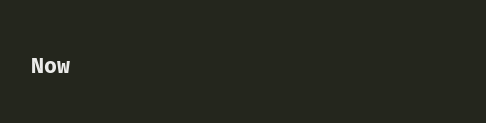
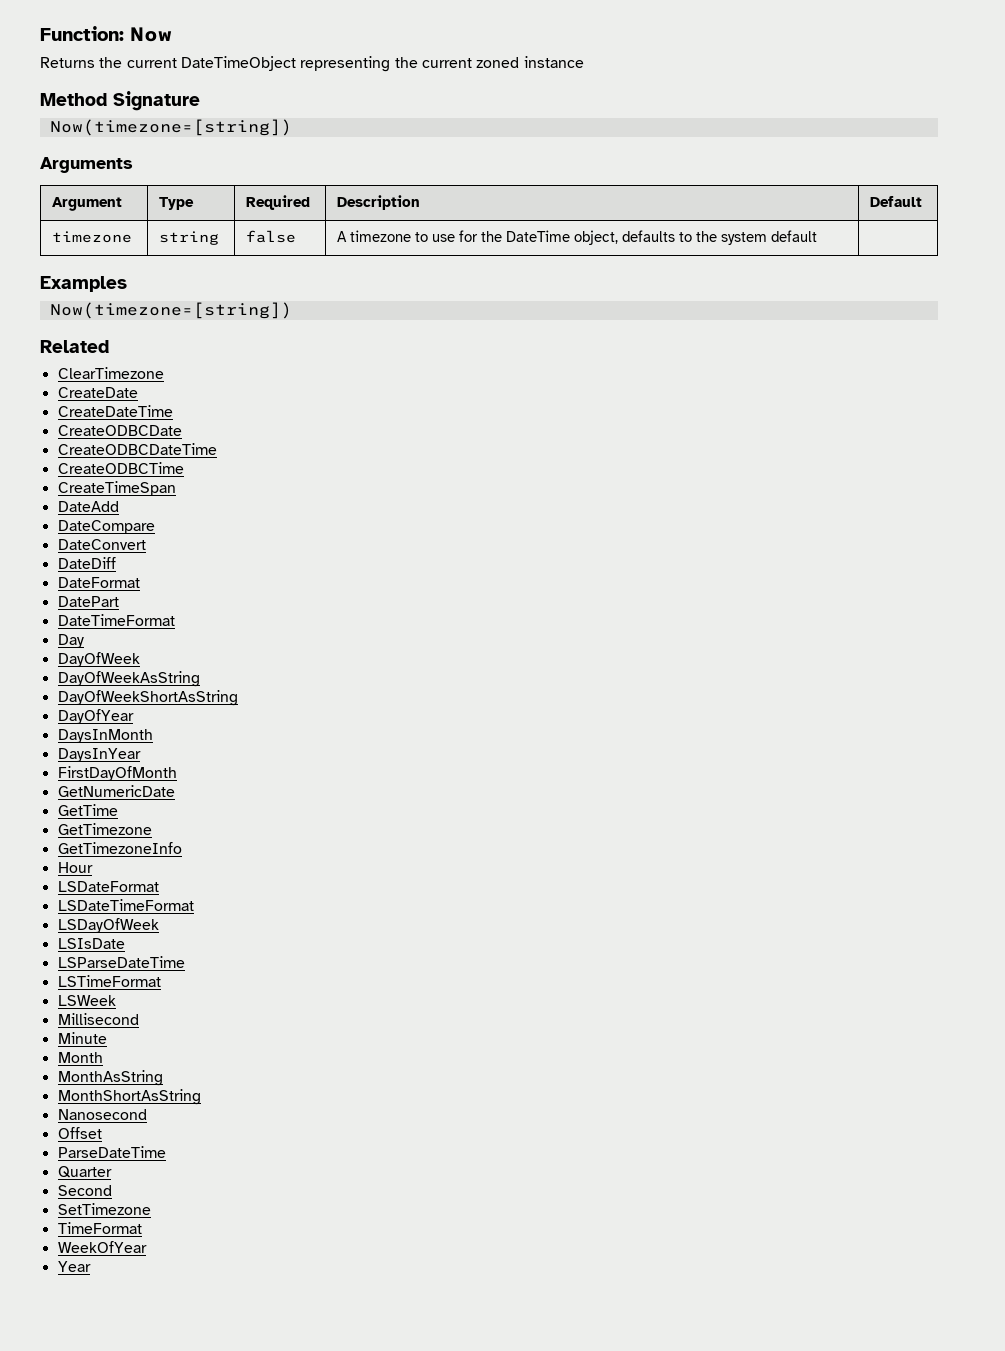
(31, 65) none -> [40,26,124,41] Function:
(70, 65) none -> [40,56,584,72] [40,91,200,111] [49,119,292,136] [40,157,133,173] [51,197,122,211] [158,197,194,210] [245,195,310,210] [336,195,420,210] [869,196,922,207] [51,231,132,243] [158,231,219,245] [245,230,296,243] [336,230,817,245] [40,276,127,292] [49,302,292,319] [40,340,109,353] [57,367,164,379] [57,387,138,398] [57,405,173,417] [57,425,182,436] [57,443,217,455] [57,462,184,474] [57,481,176,496] [57,501,119,512] [57,520,155,534] [57,539,146,550] [57,557,116,569] [57,577,140,588] [57,596,119,607] [57,614,175,626] [57,634,84,648] [57,652,140,667] [57,671,200,687] [57,690,238,706] [57,709,134,724] [57,729,153,743] [57,748,141,762] [57,766,177,781] [57,785,175,797] [57,804,118,816] [57,823,152,835] [57,842,182,854] [57,862,93,873] [57,881,159,892] [57,899,194,911] [57,918,159,933] [57,938,125,949] [57,956,185,968] [57,975,161,987] [57,995,116,1006] [57,1013,139,1025] [57,1032,107,1044] [57,1052,103,1063] [57,1070,163,1086] [57,1089,201,1105] [57,1109,147,1120] [57,1127,102,1139] [57,1146,166,1158] [57,1166,112,1178] [57,1185,112,1196] [57,1203,151,1215] [57,1222,142,1234] [57,1241,147,1253] [57,1261,91,1272] // Returns the current DateTimeObject representing the current zoned instance // Method Signature // Now(timezone=[string]) // Arguments // Argument | Type | Required | Description | Default // timezone | string | false | A timezone to use for the DateTime object, defaults to the system default | // Examples // Now(timezone=[string]) // Related // ClearTimezone // CreateDate // CreateDateTime // CreateODBCDate // CreateODBCDateTime // CreateODBCTime // CreateTimeSpan // DateAdd // DateCompare // DateConvert // DateDiff // DateFormat // DatePart // DateTimeFormat // Day // DayOfWeek // DayOfWeekAsString // DayOfWeekShortAsString // DayOfYear // DaysInMonth // DaysInYear // FirstDayOfMonth // GetNumericDate // GetTime // GetTimezone // GetTimezoneInfo // Hour // LSDateFormat // LSDateTimeFormat // LSDayOfWeek // LSIsDate // LSParseDateTime // LSTimeFormat // LSWeek // Millisecond // Minute // Month // MonthAsString // MonthShortAsString // Nanosecond // Offset // ParseDateTime // Quarter // Second // SetTimezone // TimeFormat // WeekOfYear // Year

